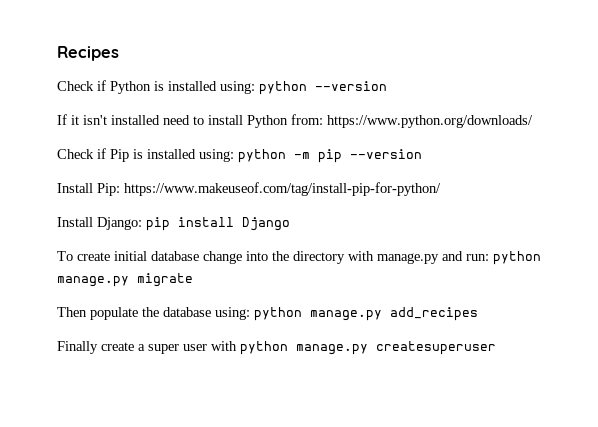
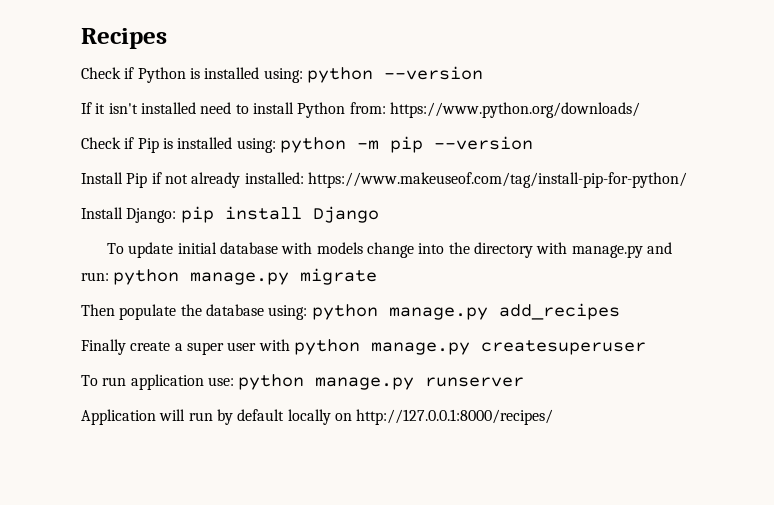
[97,183,120,196] Pip: -> [126,172,304,188] Pip if not already installed:
[77,252,110,261] create -> [128,242,174,258] update
(199, 256) none -> [281,242,363,254] with models
(496, 348) none -> [81,374,525,390] [81,409,554,425] // To run application use: python manage.py runserver // Application will run by default locally on http://127.0.0.1:8000/recipes/

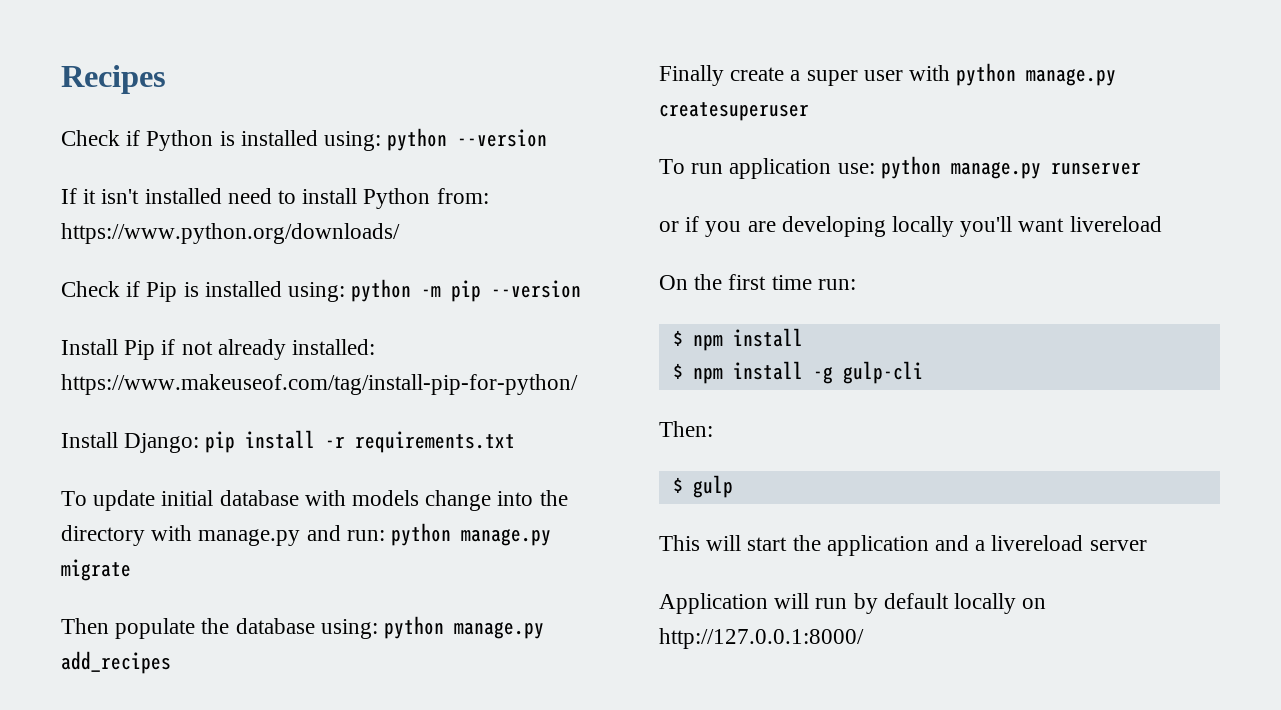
[312,206,379,223] Django -> [325,431,516,453] -r requirements.txt
(525, 382) none -> [659,216,1162,237] [659,274,856,290] [672,328,803,351] [672,361,923,384] [659,421,713,437] [672,475,733,498] [659,535,1147,556] // or if you are developing locally you'll want livereload // On the first time run: // $ npm install // $ npm install -g gulp-cli // Then: // $ gulp // This will start the application and a livereload server
[356,409,554,425] http://127.0.0.1:8000/recipes/ -> [659,628,864,649] http://127.0.0.1:8000/

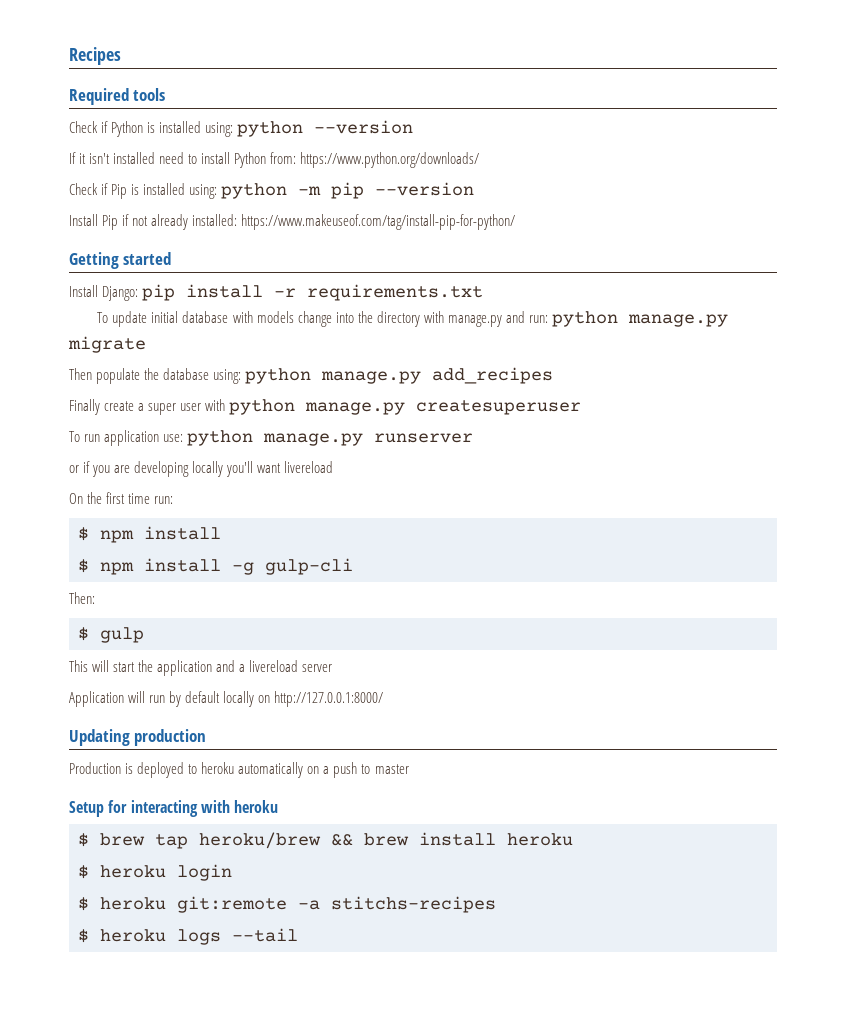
(166, 79) none -> [69,88,166,105] // Required tools
(578, 384) none -> [69,252,172,269] // Getting started
(864, 638) none -> [69,729,207,746] [69,762,409,778] [69,800,279,817] [78,832,573,849] [78,864,232,881] [78,896,496,913] [78,928,298,945] // Updating production // Production is deployed to heroku automatically on a push to master // Setup for interacting with heroku // $ brew tap heroku/brew && brew install heroku // $ heroku login // $ heroku git:remote -a stitchs-recipes // $ heroku logs --tail

